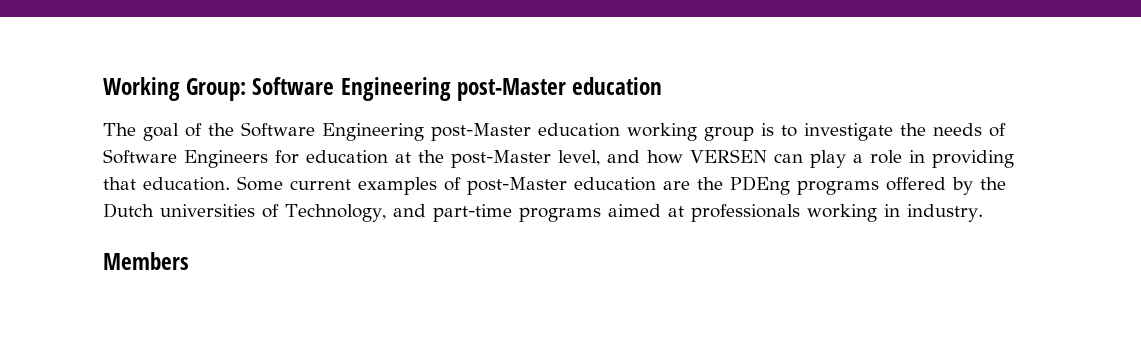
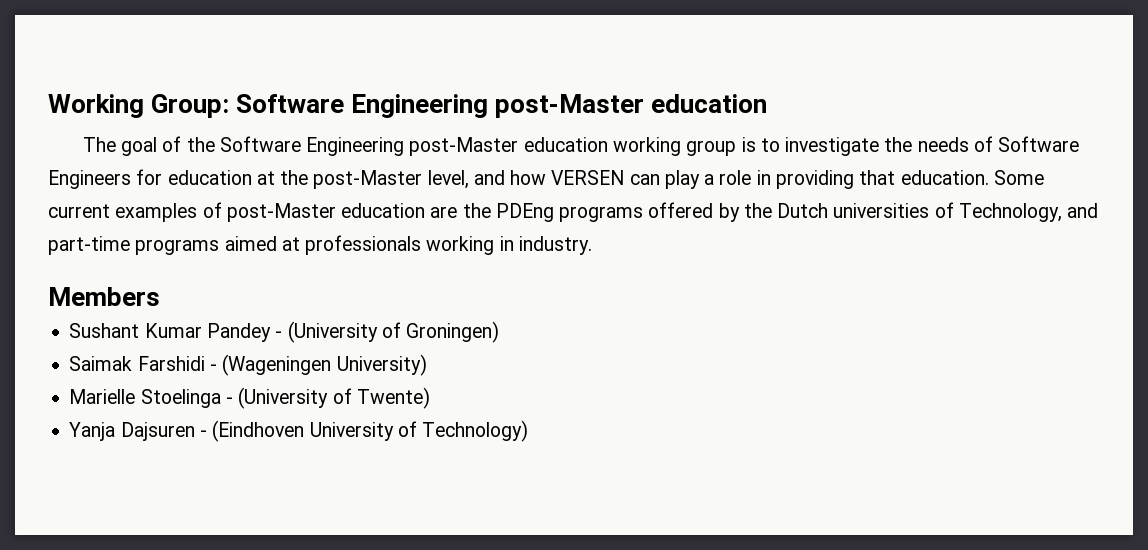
(189, 261) none -> [69,321,500,343] [69,354,427,376] [69,387,430,409] [69,420,529,442] // Sushant Kumar Pandey - (University of Groningen) // Saimak Farshidi - (Wageningen University) // Marielle Stoelinga - (University of Twente) // Yanja Dajsuren - (Eindhoven University of Technology)

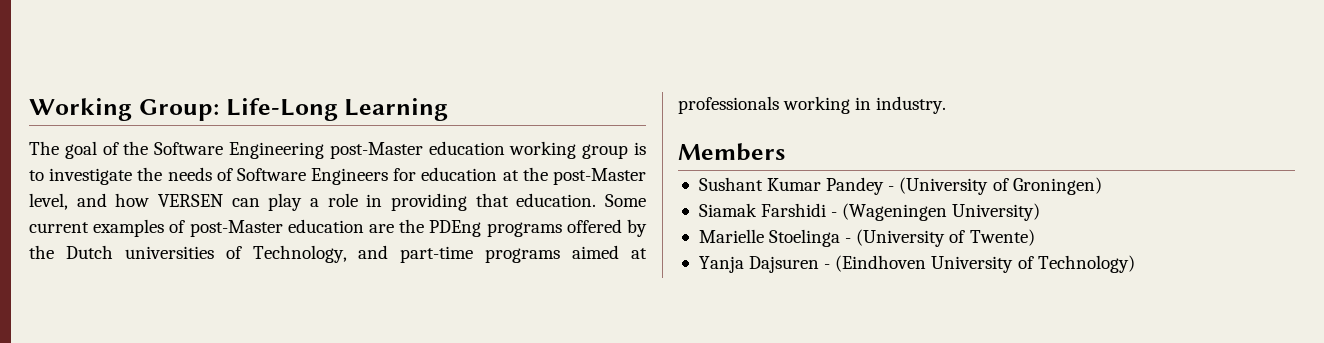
[236,94,768,118] Software Engineering post-Master education -> [225,98,449,121] Life-Long Learning
[69,356,133,371] Saimak -> [698,203,757,217] Siamak

